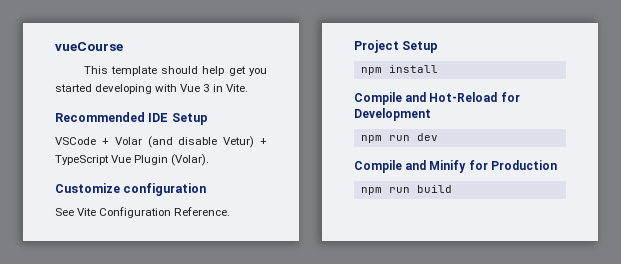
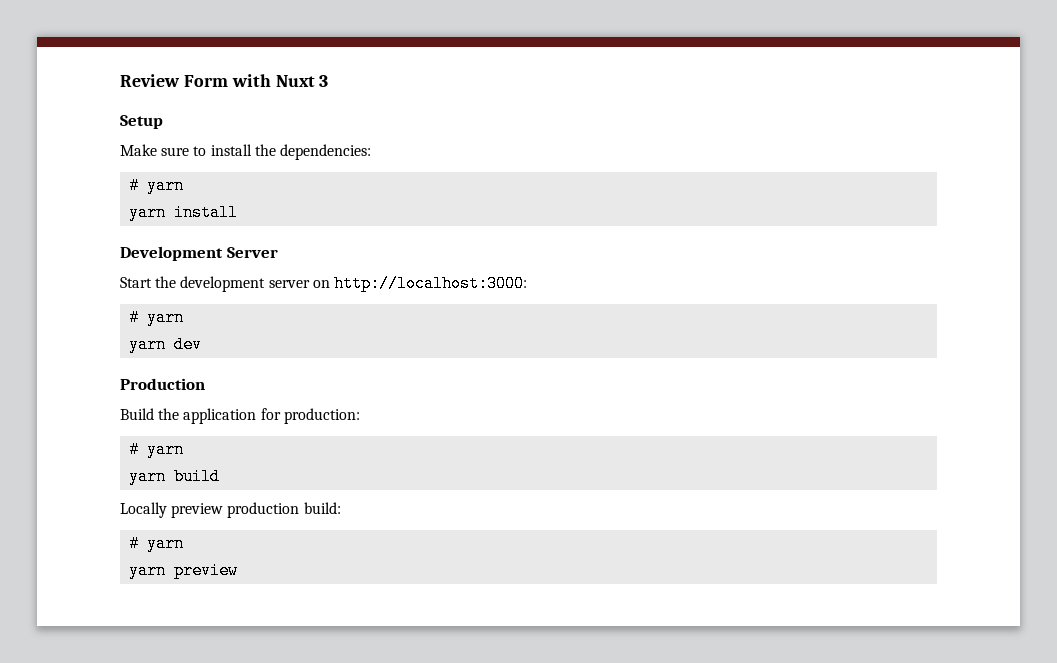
[55,42,123,51] [83,66,267,76] [55,84,248,94] [55,112,208,125] [55,136,267,148] [55,154,210,166] [55,183,207,196] [55,207,231,218] [354,40,439,53] [360,65,438,75] [354,92,520,105] [354,108,431,121] [360,133,438,143] [354,160,557,173] [360,185,452,195] vueCourse // This template should help get you started developing with Vue 3 in Vite. // Recommended IDE Setup // VSCode + Volar (and disable Vetur) + TypeScript Vue Plugin (Volar). // Customize configuration // See Vite Configuration Reference. // Project Setup // npm install // Compile and Hot-Reload for Development // npm run dev // Compile and Minify for Production // npm run build -> [120,74,329,87] [120,115,163,129] [120,144,371,160] [129,177,185,194] [129,204,239,221] [120,246,278,261] [120,275,527,292] [129,309,185,326] [129,336,203,353] [120,378,205,390] [120,408,360,424] [129,441,185,458] [129,468,221,485] [120,502,341,518] [129,535,185,552] [129,562,239,579] Review Form with Nuxt 3 // Setup // Make sure to install the dependencies: // # yarn // yarn install // Development Server // Start the development server on http://localhost:3000: // # yarn // yarn dev // Production // Build the application for production: // # yarn // yarn build // Locally preview production build: // # yarn // yarn preview

